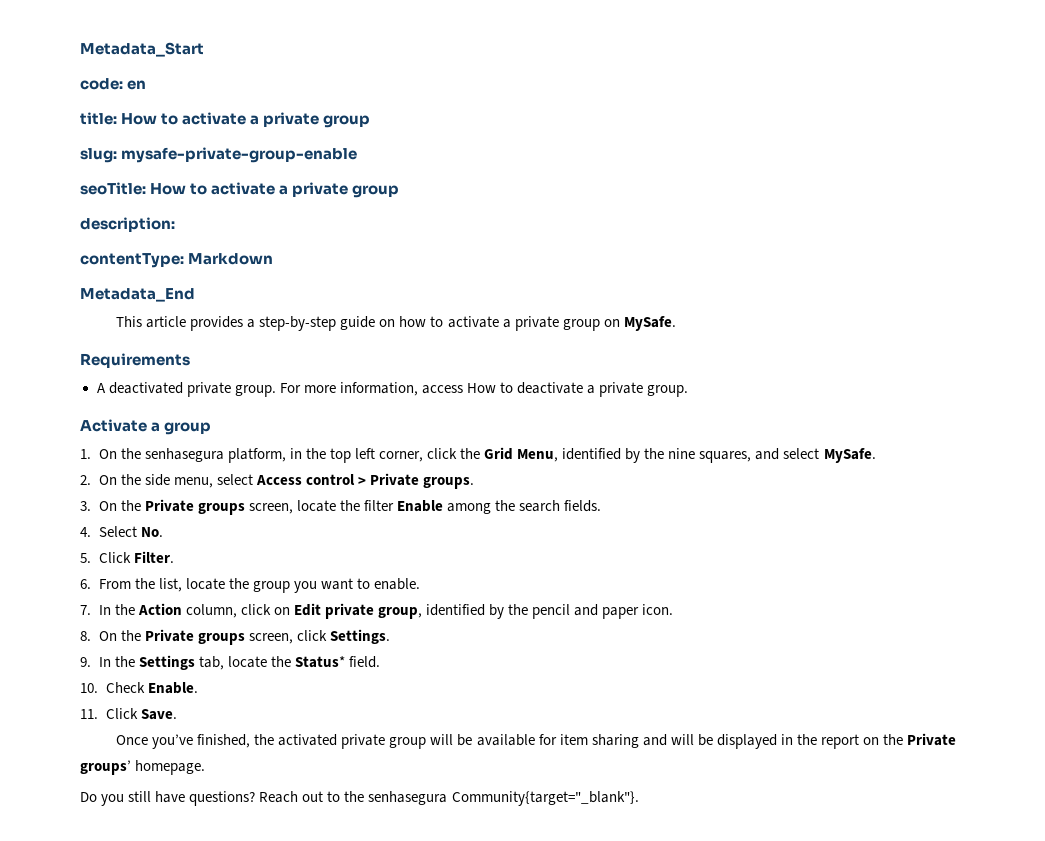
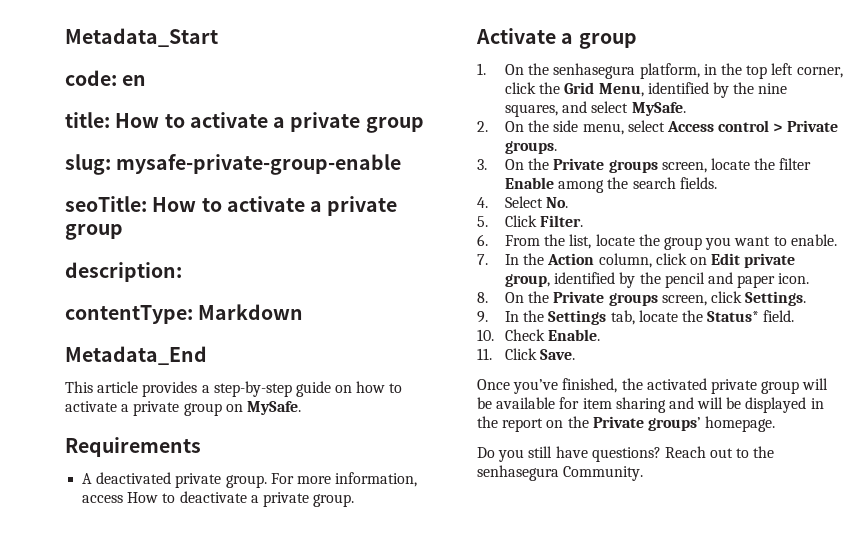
[451,791,639,806] Community{target="_blank"}. -> [563,466,644,481] Community.

